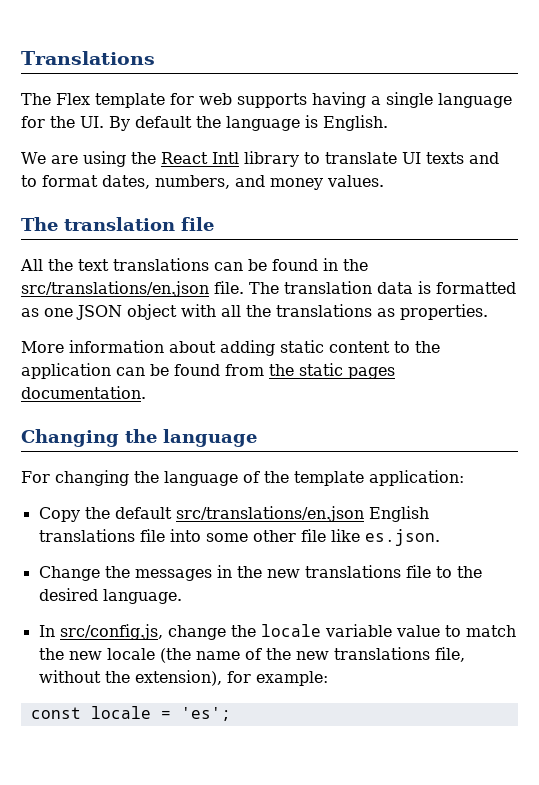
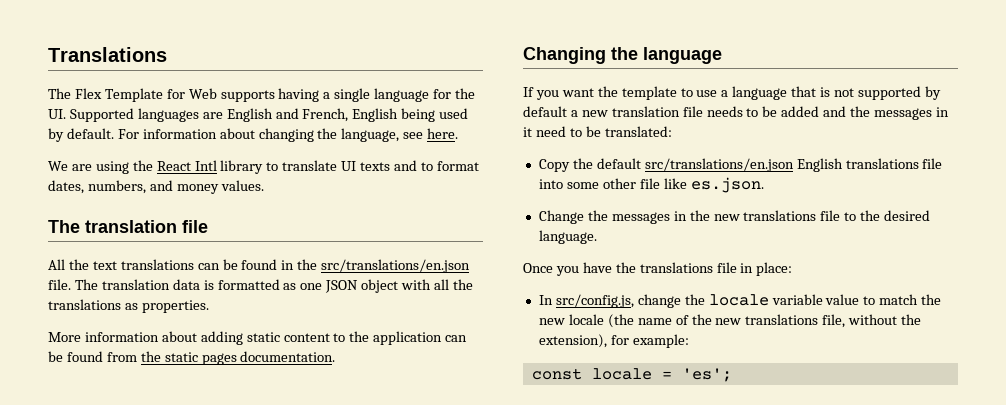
[95,93,232,108] template for web -> [104,88,217,102] Template for Web
[109,115,388,131] By default the language is English. -> [69,108,469,122] [48,128,459,142] Supported languages are English and French, English being used by default. For information about changing the language, see here.
[21,470,464,486] For changing the language of the template application: -> [523,86,941,100] [523,106,949,120] [523,126,672,137] If you want the template to use a language that is not supported by default a new translation file needs to be added and the messages in it need to be translated:
(182, 596) none -> [523,262,793,276] // Once you have the translations file in place:

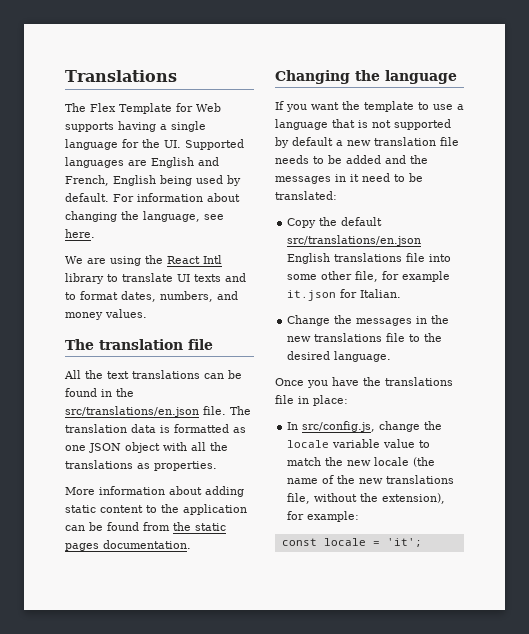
[639,177,764,193] file like es.json. -> [355,271,451,282] [287,289,402,301] file, for example it.json for Italian.
[681,368,732,382] 'es'; -> [386,538,422,547] 'it';

